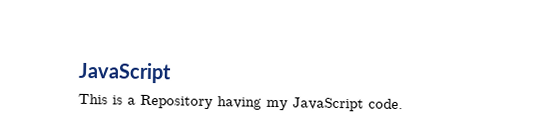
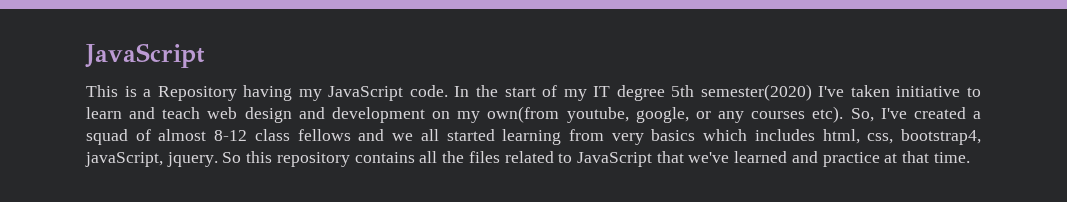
(403, 104) none -> [454,84,981,101] [86,106,981,123] [86,129,981,145] [85,151,970,167] In the start of my IT degree 5th semester(2020) I've taken initiative to learn and teach web design and development on my own(from youtube, google, or any courses etc). So, I've created a squad of almost 8-12 class fellows and we all started learning from very basics which includes html, css, bootstrap4, javaScript, jquery. So this repository contains all the files related to JavaScript that we've learned and practice at that time.

